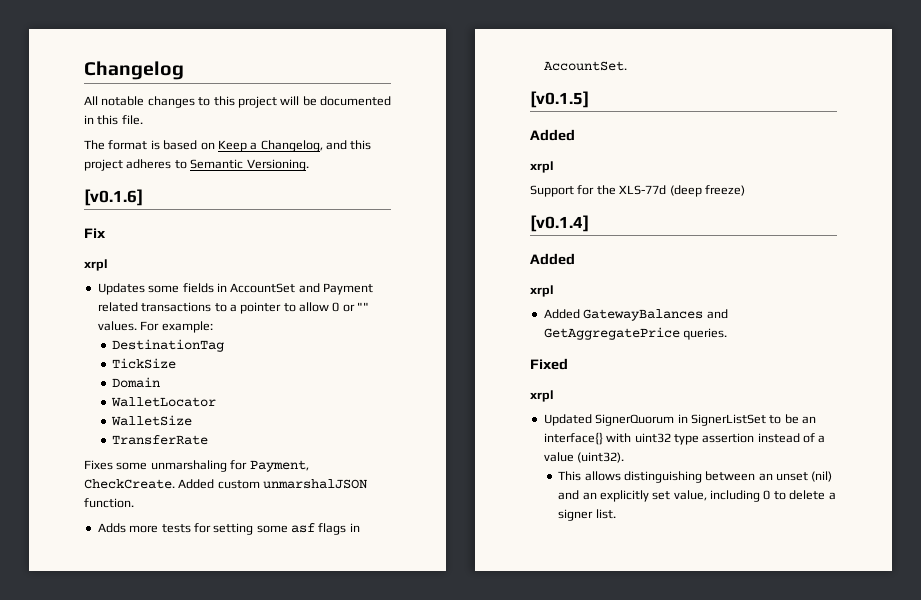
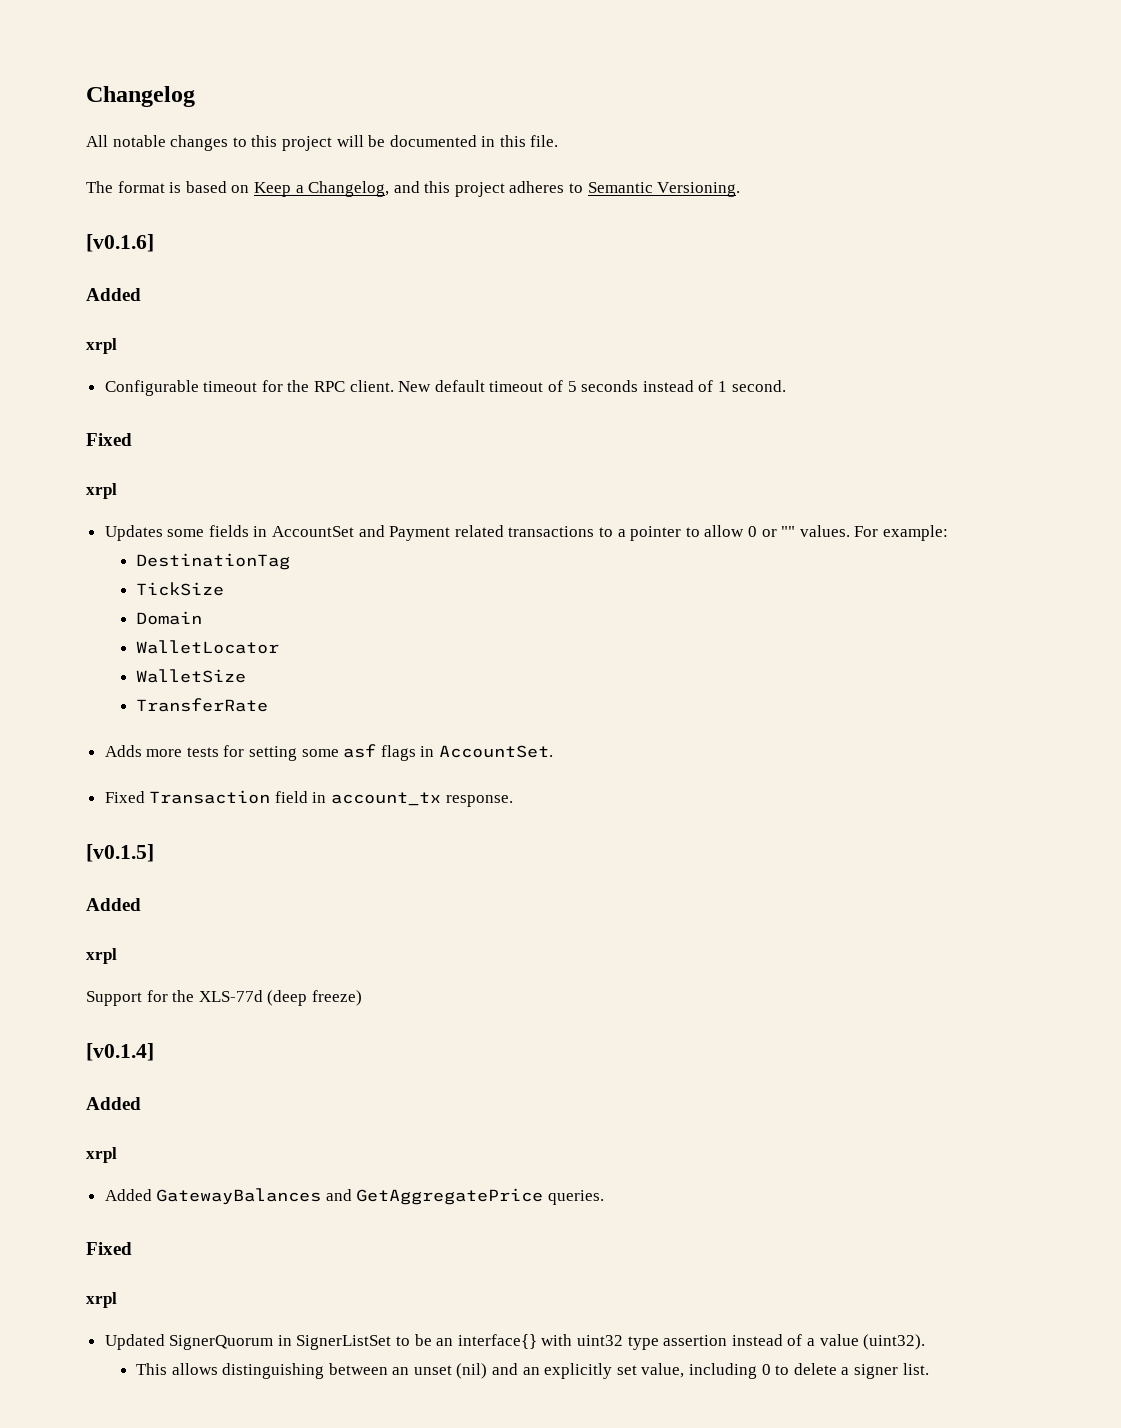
[84,228,106,238] Fix -> [86,288,141,301] [86,338,117,354] [104,380,786,396] [86,433,132,446] Added // xrpl // Configurable timeout for the RPC client. New default timeout of 5 seconds instead of 1 second. // Fixed
[84,460,309,472] [84,479,368,489] [84,498,134,508] // Fixes some unmarshaling for Payment, CheckCreate. Added custom unmarshalJSON function. -> (268, 705) none
(627, 66) none -> [104,790,513,807] // Fixed Transaction field in account_tx response.

